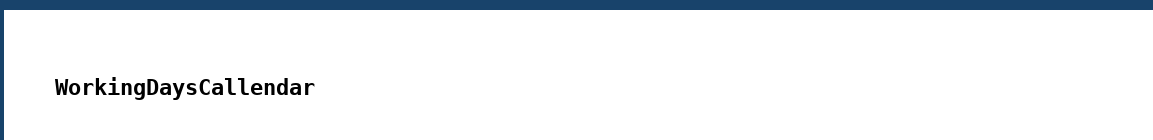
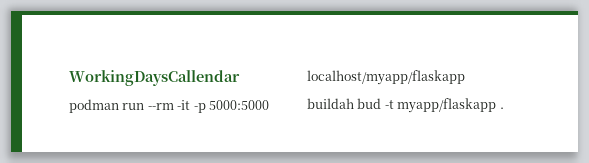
(315, 88) none -> [69,99,269,113] [307,70,465,85] [307,98,504,113] // podman run --rm -it -p 5000:5000 localhost/myapp/flaskapp // buildah bud -t myapp/flaskapp .

